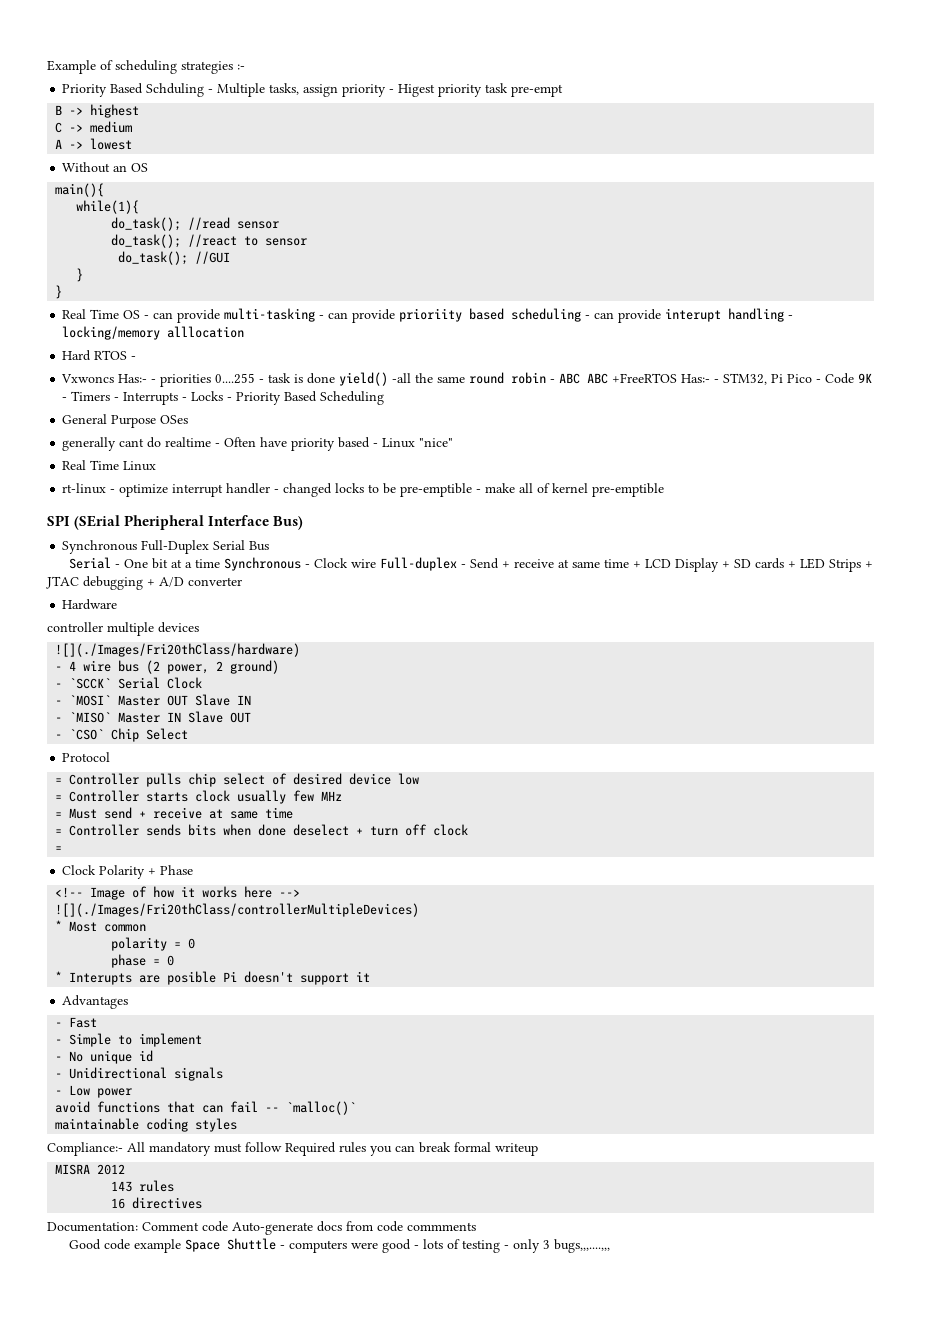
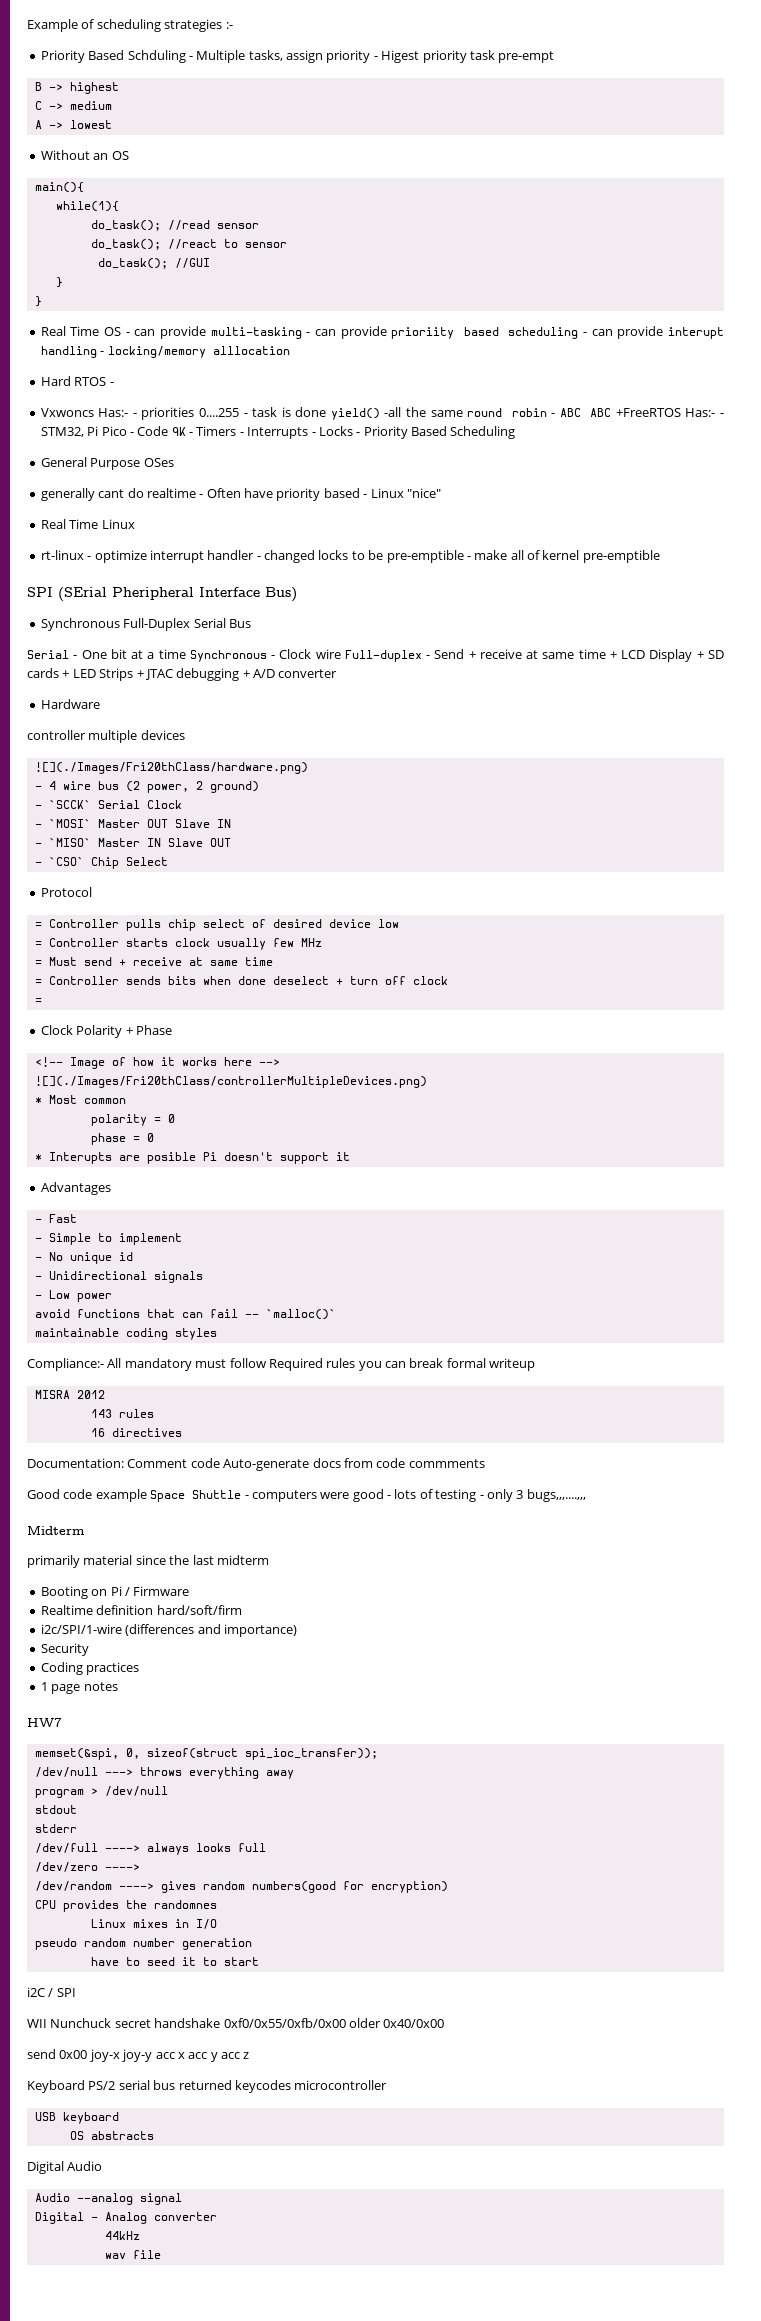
[55,643,301,657] ![](./Images/Fri20thClass/hardware) -> [34,762,308,774] ![](./Images/Fri20thClass/hardware.png)
[55,903,420,917] ![](./Images/Fri20thClass/controllerMultipleDevices) -> [34,1076,427,1088] ![](./Images/Fri20thClass/controllerMultipleDevices.png)
(610, 1246) none -> [27,1525,85,1535] [27,1555,269,1568] [40,1586,190,1599] [40,1605,242,1615] [40,1624,297,1637] [40,1643,89,1656] [40,1662,140,1675] [40,1682,118,1694] [27,1718,62,1727] [34,1748,378,1760] [34,1767,294,1779] [34,1786,168,1798] [34,1805,77,1814] [34,1824,77,1833] [34,1843,266,1855] [34,1862,140,1872] [34,1881,448,1893] [34,1900,217,1912] [90,1919,217,1929] [34,1938,252,1950] [90,1957,259,1966] [27,1987,76,1997] [27,2018,445,2028] [27,2049,250,2062] [27,2080,388,2093] [34,2112,119,2124] [69,2131,154,2140] [27,2161,103,2174] [34,2193,182,2205] [34,2212,217,2224] [104,2231,140,2240] [104,2250,161,2259] // Midterm // primarily material since the last midterm // Booting on Pi / Firmware // Realtime definition hard/soft/firm // i2c/SPI/1-wire (differences and importance) // Security // Coding practices // 1 page notes // HW7 // memset(&spi, 0, sizeof(struct spi_ioc_transfer)); // /dev/null ---> throws everything away // program > /dev/null // stdout // stderr // /dev/full ----> always looks full // /dev/zero ----> // /dev/random ----> gives random numbers(good for encryption) // CPU provides the randomnes // Linux mixes in I/O // pseudo random number generation // have to seed it to start // i2C / SPI // WII Nunchuck secret handshake 0xf0/0x55/0xfb/0x00 older 0x40/0x00 // send 0x00 joy-x joy-y acc x acc y acc z // Keyboard PS/2 serial bus returned keycodes microcontroller // USB keyboard // OS abstracts // Digital Audio // Audio --analog signal // Digital - Analog converter // 44kHz // wav file

